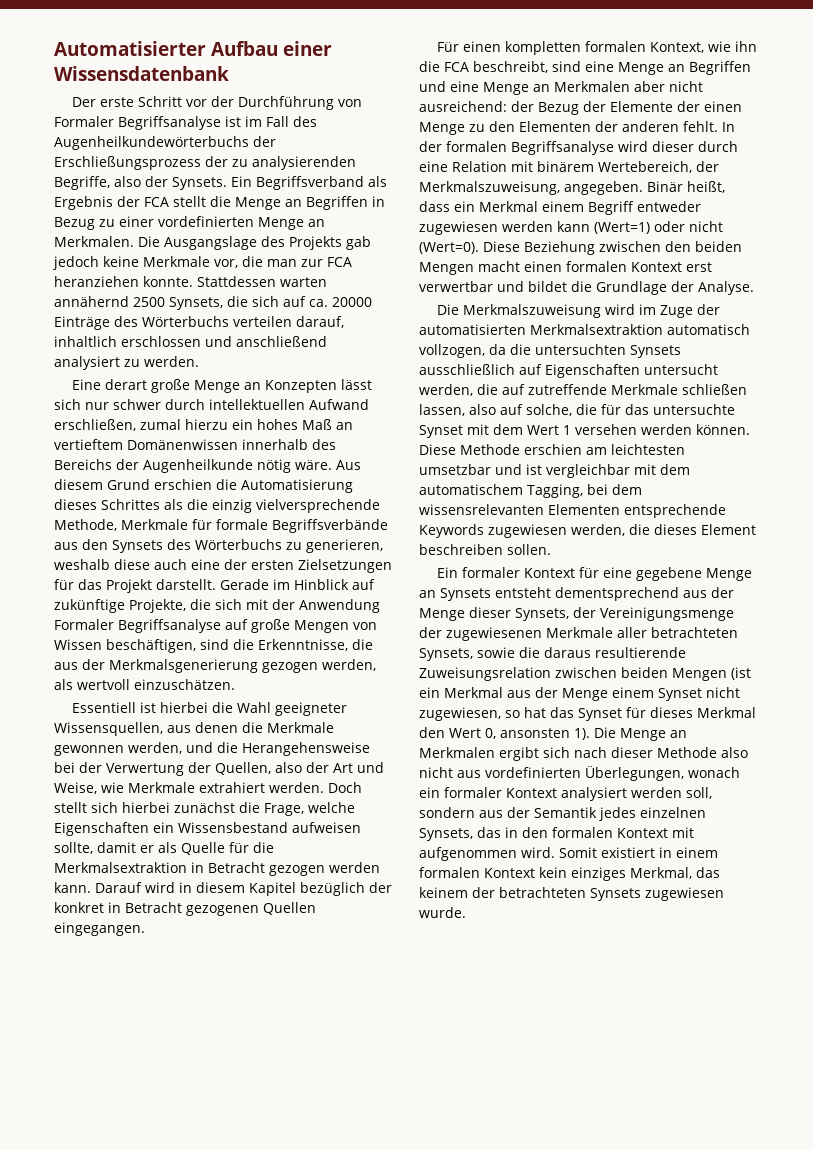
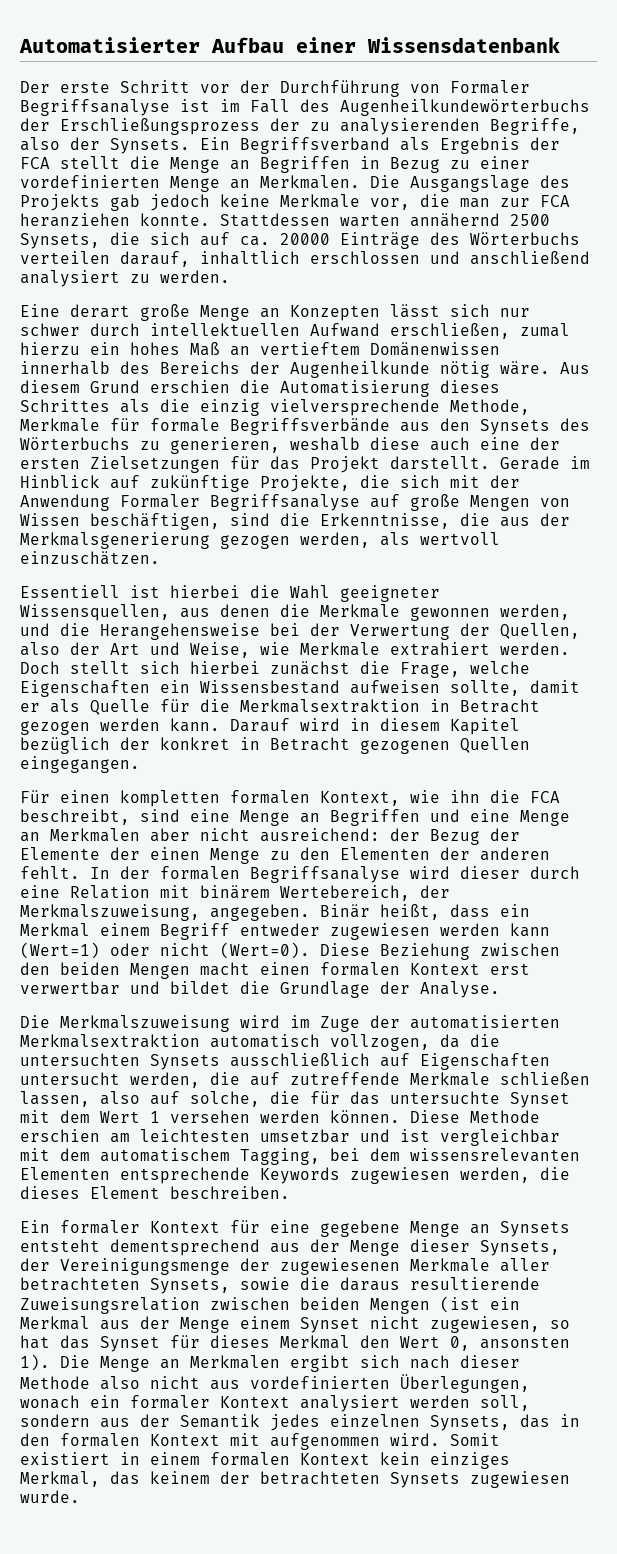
[419,544,551,555] beschreiben sollen. -> [170,1186,290,1199] beschreiben.

